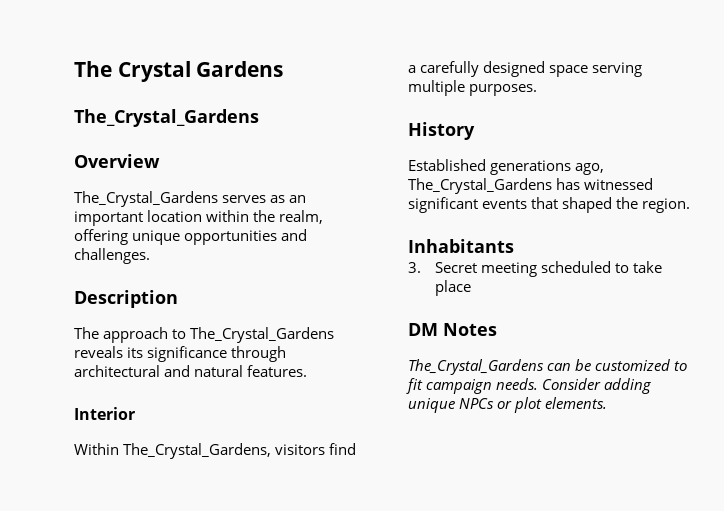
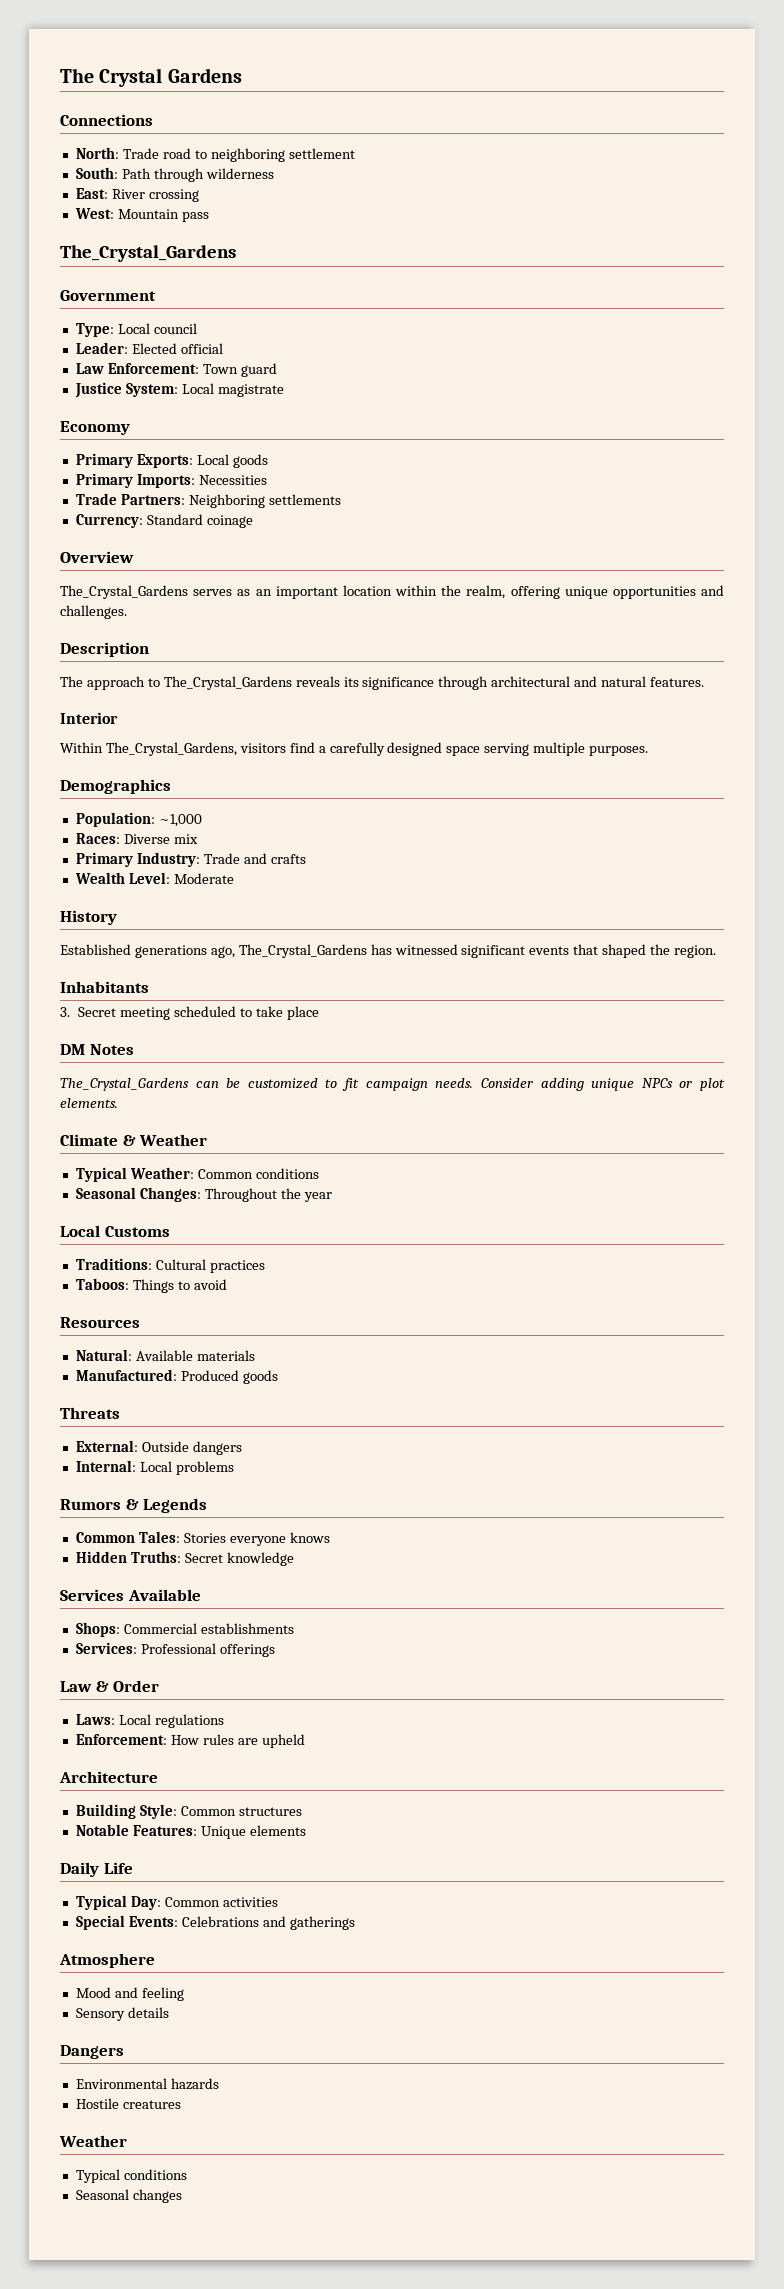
[74,109,259,127] The_Crystal_Gardens -> [60,114,153,126] [75,147,355,162] [75,167,274,182] [75,188,199,202] [74,208,209,222] [60,245,236,262] [60,290,156,301] [75,323,197,337] [75,342,223,354] [75,363,277,377] [74,382,284,398] [60,421,130,435] [75,453,268,468] [75,473,267,488] [75,493,341,508] [75,514,253,528] Connections // North: Trade road to neighboring settlement // South: Path through wilderness // East: River crossing // West: Mountain pass // The_Crystal_Gardens // Government // Type: Local council // Leader: Elected official // Law Enforcement: Town guard // Justice System: Local magistrate // Economy // Primary Exports: Local goods // Primary Imports: Necessities // Trade Partners: Neighboring settlements // Currency: Standard coinage
(538, 90) none -> [60,779,171,794] [75,812,202,827] [75,833,198,844] [75,852,306,867] [74,872,234,884] // Demographics // Population: ~1,000 // Races: Diverse mix // Primary Industry: Trade and crafts // Wealth Level: Moderate
(608, 403) none -> [60,1134,208,1146] [75,1167,319,1182] [75,1187,332,1202] [60,1225,170,1237] [75,1258,265,1273] [75,1278,227,1293] [60,1317,140,1328] [75,1349,255,1361] [75,1369,278,1384] [60,1407,120,1419] [75,1440,242,1455] [75,1460,234,1475] [60,1498,208,1513] [75,1531,330,1546] [75,1551,294,1566] [60,1589,201,1601] [75,1622,294,1637] [75,1642,275,1657] [60,1680,160,1692] [75,1714,224,1728] [75,1734,305,1748] [59,1771,158,1783] [75,1804,302,1819] [75,1824,306,1839] [60,1862,133,1877] [75,1895,278,1910] [75,1915,355,1930] [59,1953,155,1968] [75,1987,184,2001] [75,2007,169,2021] [60,2045,124,2059] [75,2078,219,2090] [75,2098,181,2109] [59,2135,127,2147] [75,2169,187,2183] [75,2189,182,2203] // Climate & Weather // Typical Weather: Common conditions // Seasonal Changes: Throughout the year // Local Customs // Traditions: Cultural practices // Taboos: Things to avoid // Resources // Natural: Available materials // Manufactured: Produced goods // Threats // External: Outside dangers // Internal: Local problems // Rumors & Legends // Common Tales: Stories everyone knows // Hidden Truths: Secret knowledge // Services Available // Shops: Commercial establishments // Services: Professional offerings // Law & Order // Laws: Local regulations // Enforcement: How rules are upheld // Architecture // Building Style: Common structures // Notable Features: Unique elements // Daily Life // Typical Day: Common activities // Special Events: Celebrations and gatherings // Atmosphere // Mood and feeling // Sensory details // Dangers // Environmental hazards // Hostile creatures // Weather // Typical conditions // Seasonal changes

